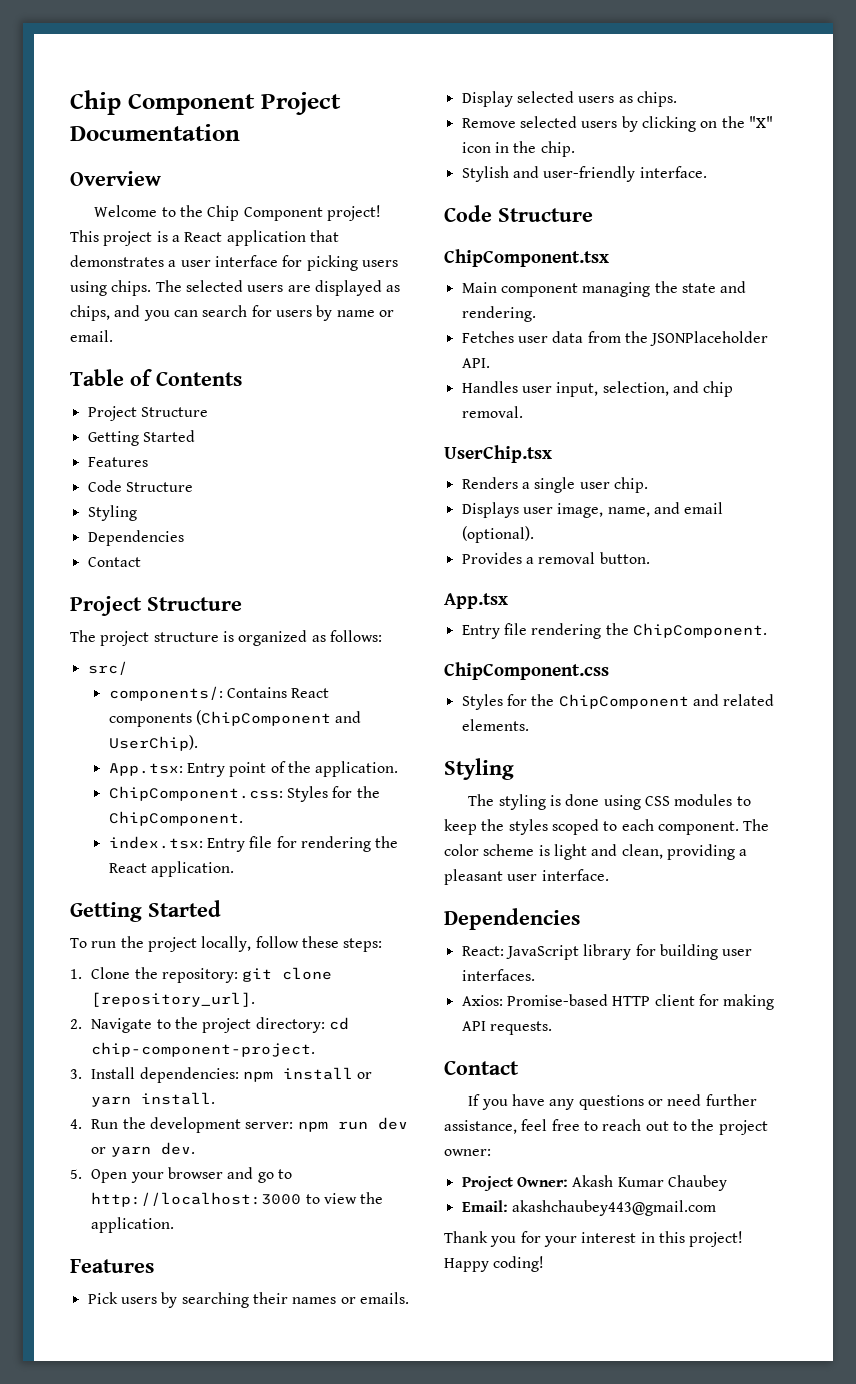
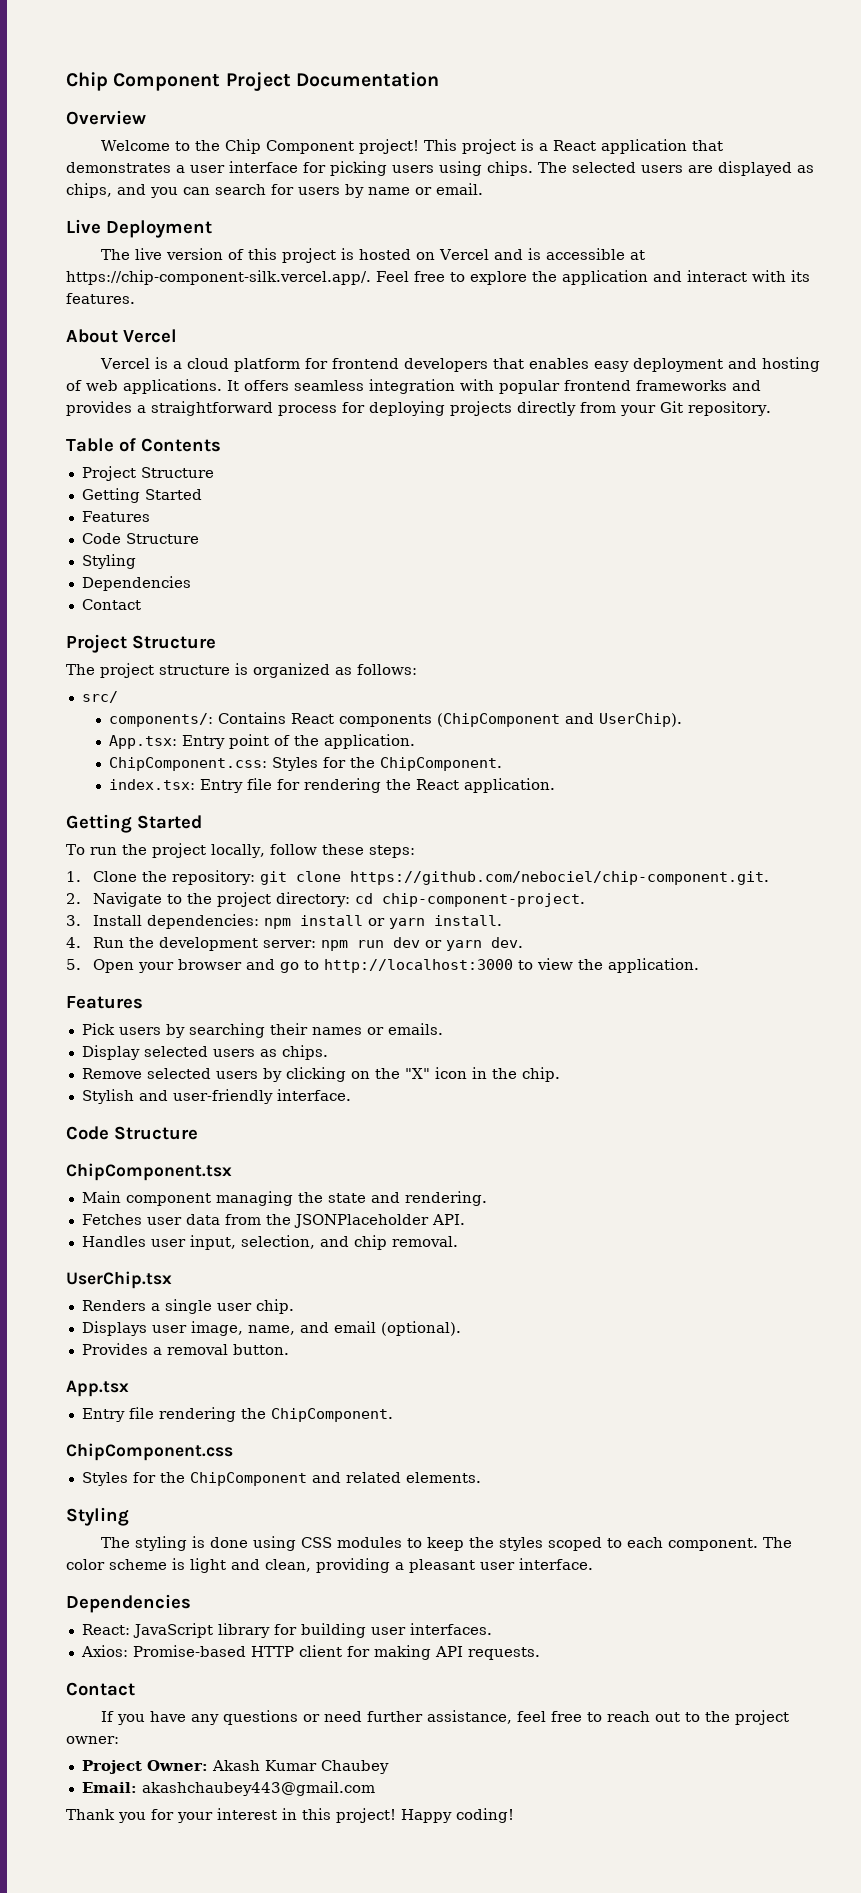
(113, 336) none -> [66,219,212,238] [100,248,645,263] [66,270,810,285] [66,293,135,304] [66,329,177,343] [99,357,820,372] [66,379,761,394] [66,401,771,416] // Live Deployment // The live version of this project is hosted on Vercel and is accessible at https://chip-component-silk.vercel.app/. Feel free to explore the application and interact with its features. // About Vercel // Vercel is a cloud platform for frontend developers that enables easy deployment and hosting of web applications. It offers seamless integration with popular frontend frameworks and provides a straightforward process for deploying projects directly from your Git repository.
[91,992,256,1007] [repository_url]. -> [349,871,769,885] https://github.com/nebociel/chip-component.git.

